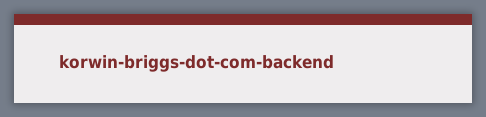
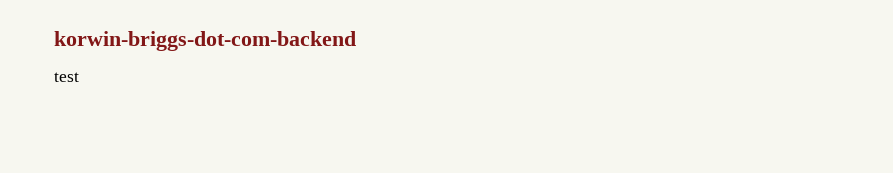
(334, 63) none -> [54,72,79,82] // test

